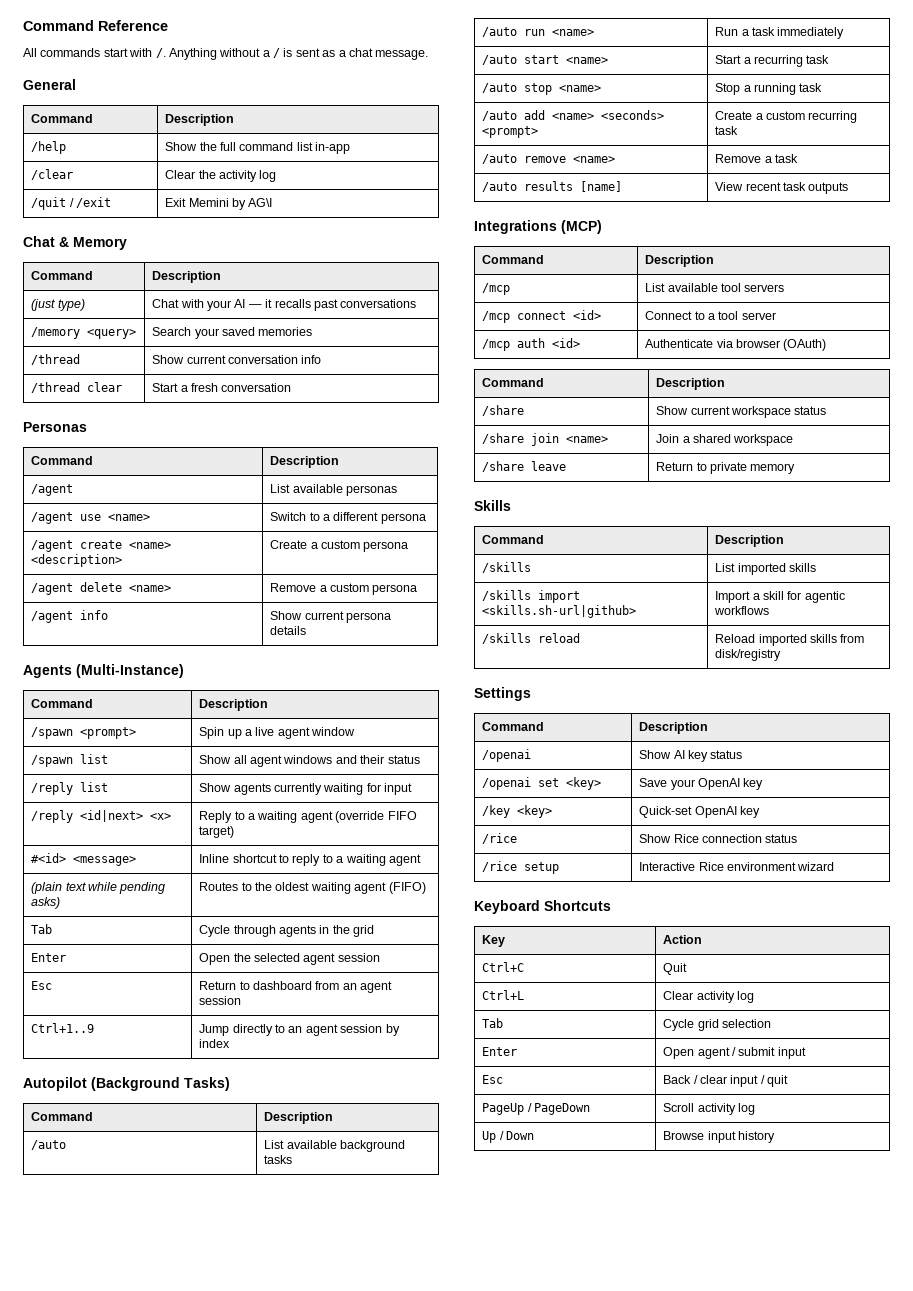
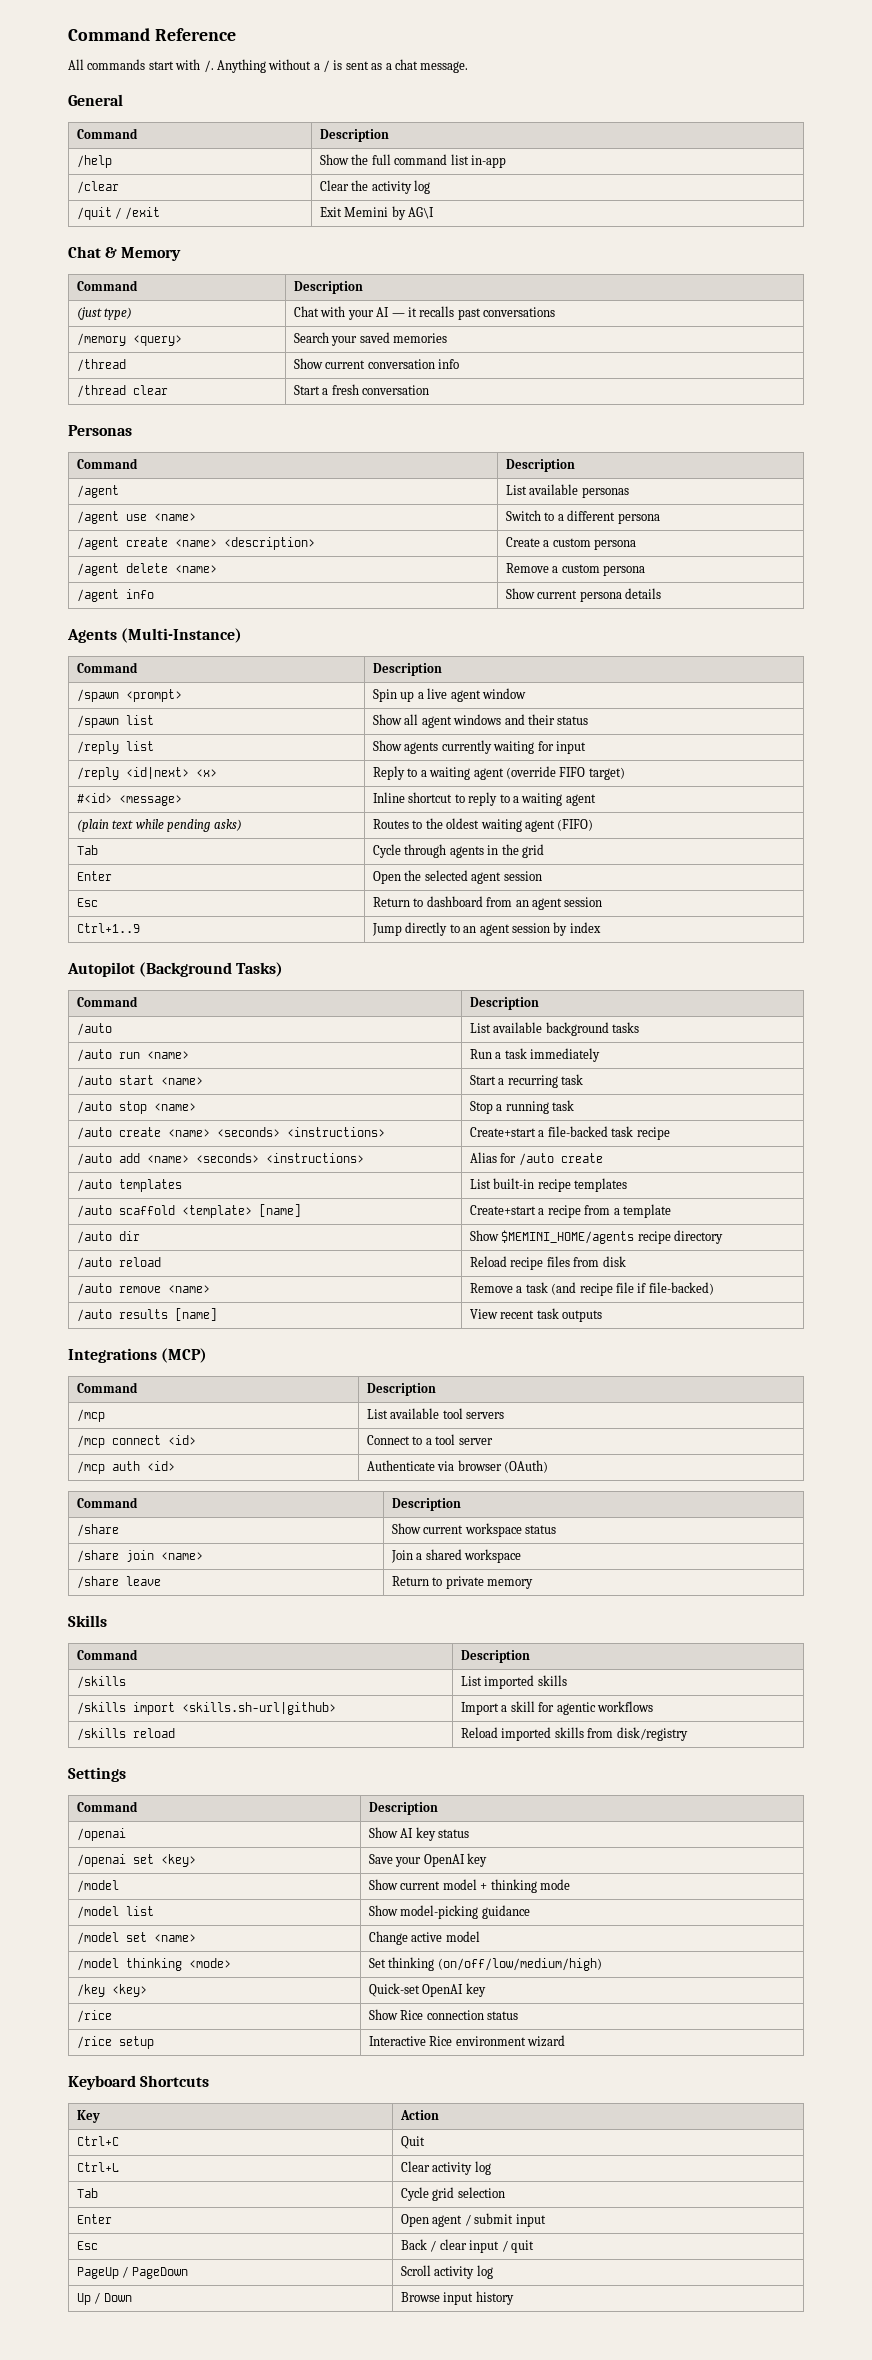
[524,110,665,120] [482,126,539,138] [715,111,858,123] [715,126,739,135] add <name> <seconds> <prompt> | Create a custom recurring task -> [119,1127,386,1137] [470,1126,670,1140] [77,1153,365,1166] [470,1152,603,1166] [77,1179,183,1192] [470,1178,628,1192] [77,1204,302,1218] [470,1204,671,1218] [77,1231,141,1244] [470,1230,724,1244] [77,1257,162,1270] [470,1256,626,1270] create <name> <seconds> <instructions> | Create+start a file-backed task recipe // /auto add <name> <seconds> <instructions> | Alias for /auto create // /auto templates | List built-in recipe templates // /auto scaffold <template> [name] | Create+start a recipe from a template // /auto dir | Show $MEMINI_HOME/agents recipe directory // /auto reload | Reload recipe files from disk
(799, 158) none -> [551,1282,714,1296] (and recipe file if file-backed)
(764, 784) none -> [77,1880,120,1893] [369,1879,570,1893] [77,1906,155,1919] [369,1905,530,1919] [77,1932,197,1945] [369,1931,480,1945] [77,1958,232,1971] [369,1957,602,1971] // /model | Show current model + thinking mode // /model list | Show model-picking guidance // /model set <name> | Change active model // /model thinking <mode> | Set thinking (on/off/low/medium/high)

